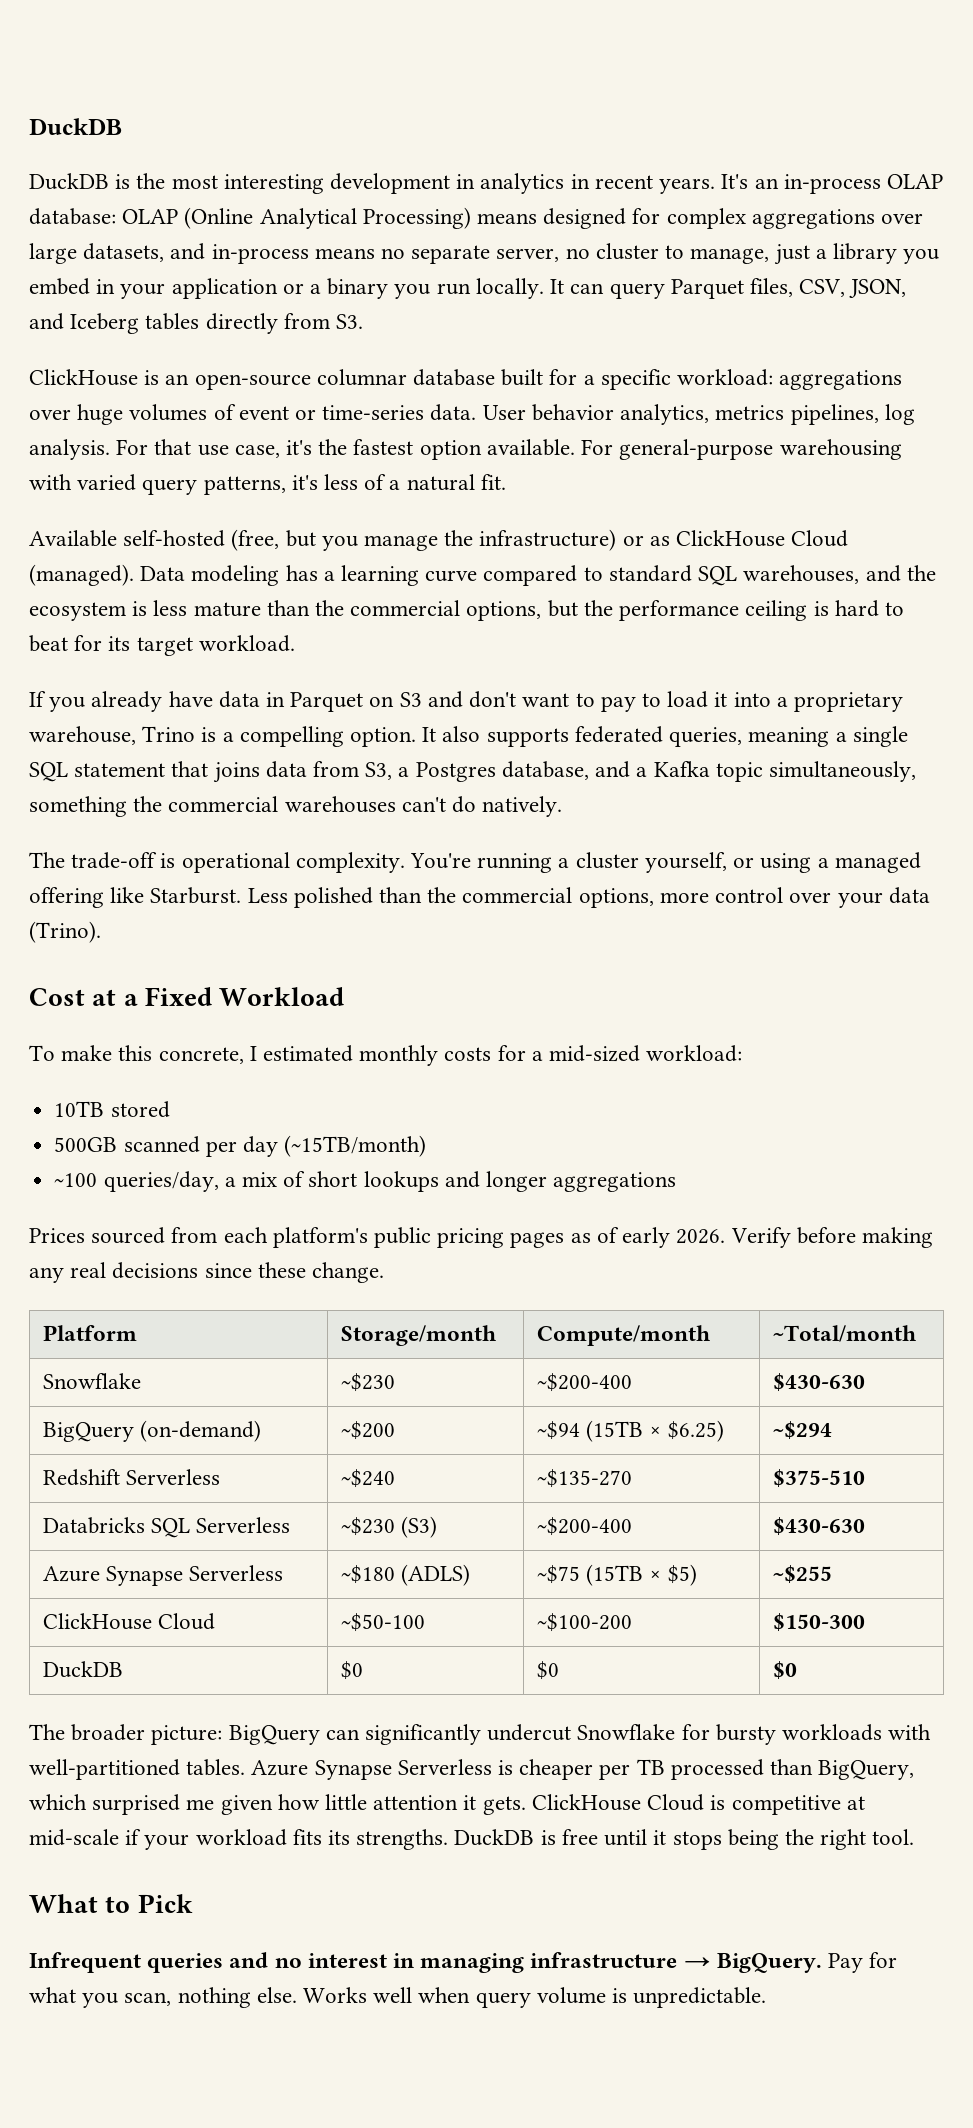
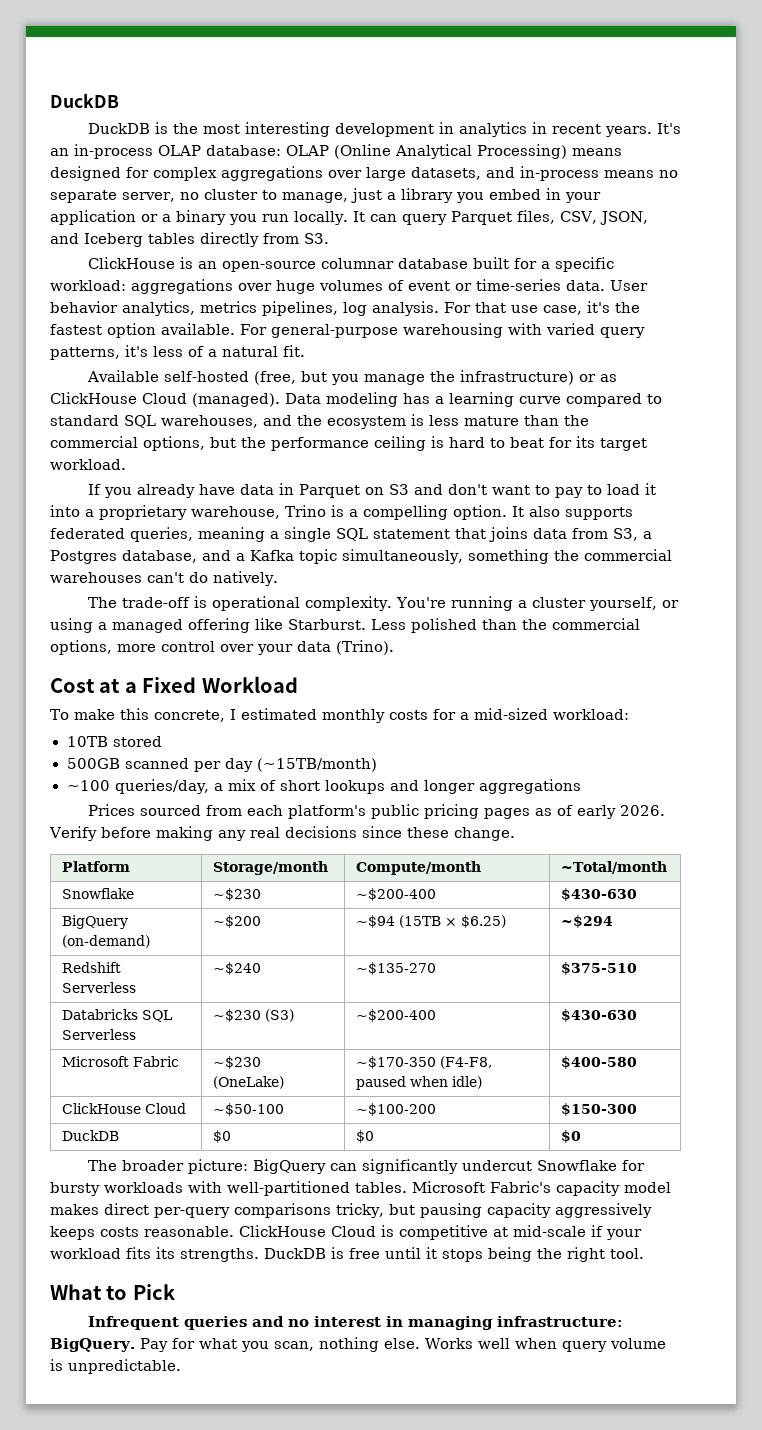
[42,1565,284,1586] [340,1564,471,1586] [536,1564,698,1586] [772,1565,832,1584] Azure Synapse Serverless | ~$180 (ADLS) | ~$75 (15TB × $5) | ~$255 -> [61,1056,179,1067] [212,1056,261,1069] [212,1076,284,1089] [355,1056,492,1069] [355,1076,482,1090] [560,1056,637,1069] Microsoft Fabric | ~$230 (OneLake) | ~$170-350 (F4-F8, paused when idle) | $400-580
[251,1759,915,1780] [29,1794,526,1815] Azure Synapse Serverless is cheaper per TB processed than BigQuery, which surprised me given how little attention it gets. -> [412,1181,671,1196] [50,1203,652,1218] [50,1226,234,1240] Microsoft Fabric's capacity model makes direct per-query comparisons tricky, but pausing capacity aggressively keeps costs reasonable.
[530,1952,711,1968] infrastructure → -> [496,1316,623,1327] infrastructure:

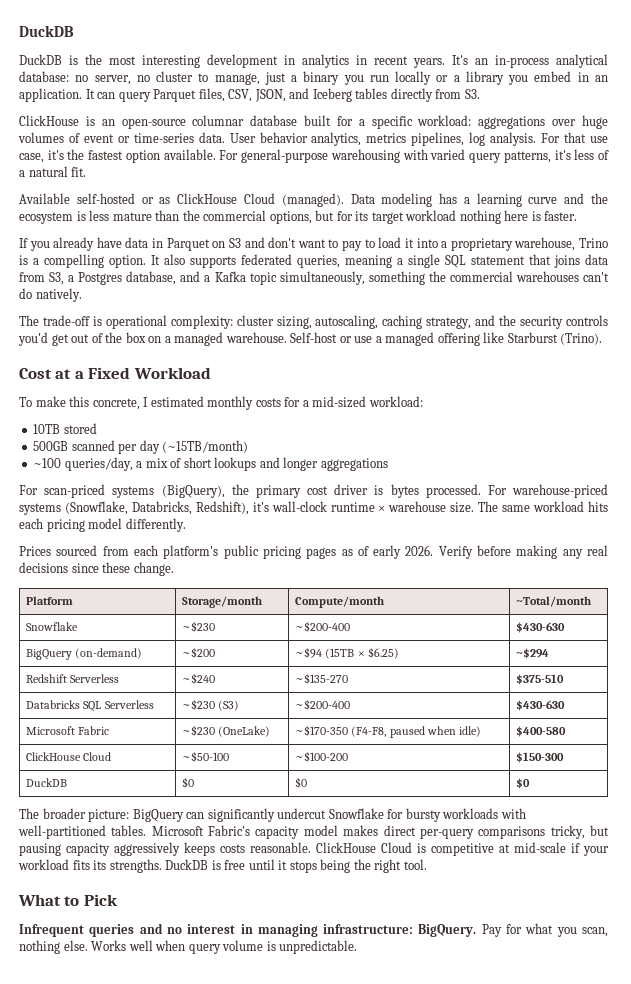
[158,144,622,159] [50,166,678,181] [50,190,117,203] OLAP database: OLAP (Online Analytical Processing) means designed for complex aggregations over large datasets, and in-process means no separate -> [556,54,608,68] [19,71,89,82] analytical database: no
[400,188,601,203] [50,210,348,225] library you embed in your application or a binary you run locally. -> [303,71,608,85] [19,88,82,102] binary you run locally or a library you embed in an application.
[253,370,574,385] (free, but you manage the infrastructure) -> (135, 198) none
[566,393,662,407] [50,415,258,428] compared to standard SQL warehouses, -> (558, 200) none
[241,436,647,451] [50,459,126,470] the performance ceiling is hard to beat for its target workload. -> [336,210,578,224] for its target workload nothing here is faster.
[304,596,679,611] [50,618,640,633] [50,640,331,655] complexity. You're running a cluster yourself, or using a managed offering like Starburst. Less polished than the commercial options, more control over your data -> [170,315,608,329] [18,332,558,346] complexity: cluster sizing, autoscaling, caching strategy, and the security controls you'd get out of the box on a managed warehouse. Self-host or use a managed offering like Starburst
(582, 786) none -> [19,484,608,498] [19,501,608,515] [19,518,186,532] // For scan-priced systems (BigQuery), the primary cost driver is bytes processed. For warehouse-priced systems (Snowflake, Databricks, Redshift), it's wall-clock runtime × warehouse size. The same workload hits each pricing model differently.

